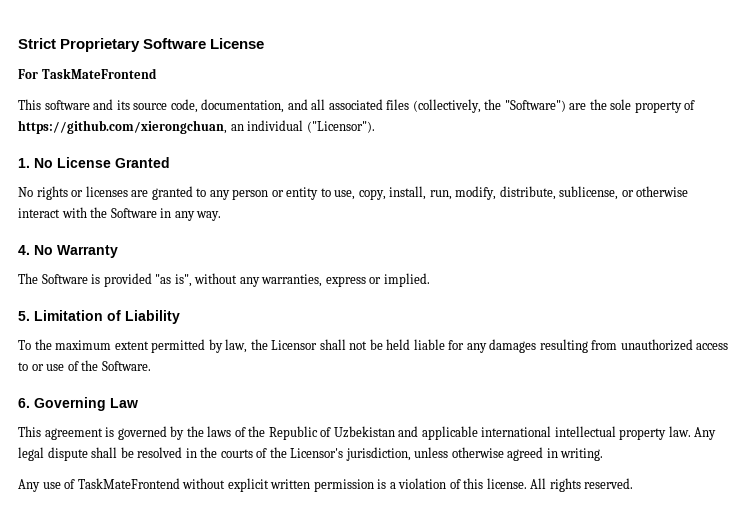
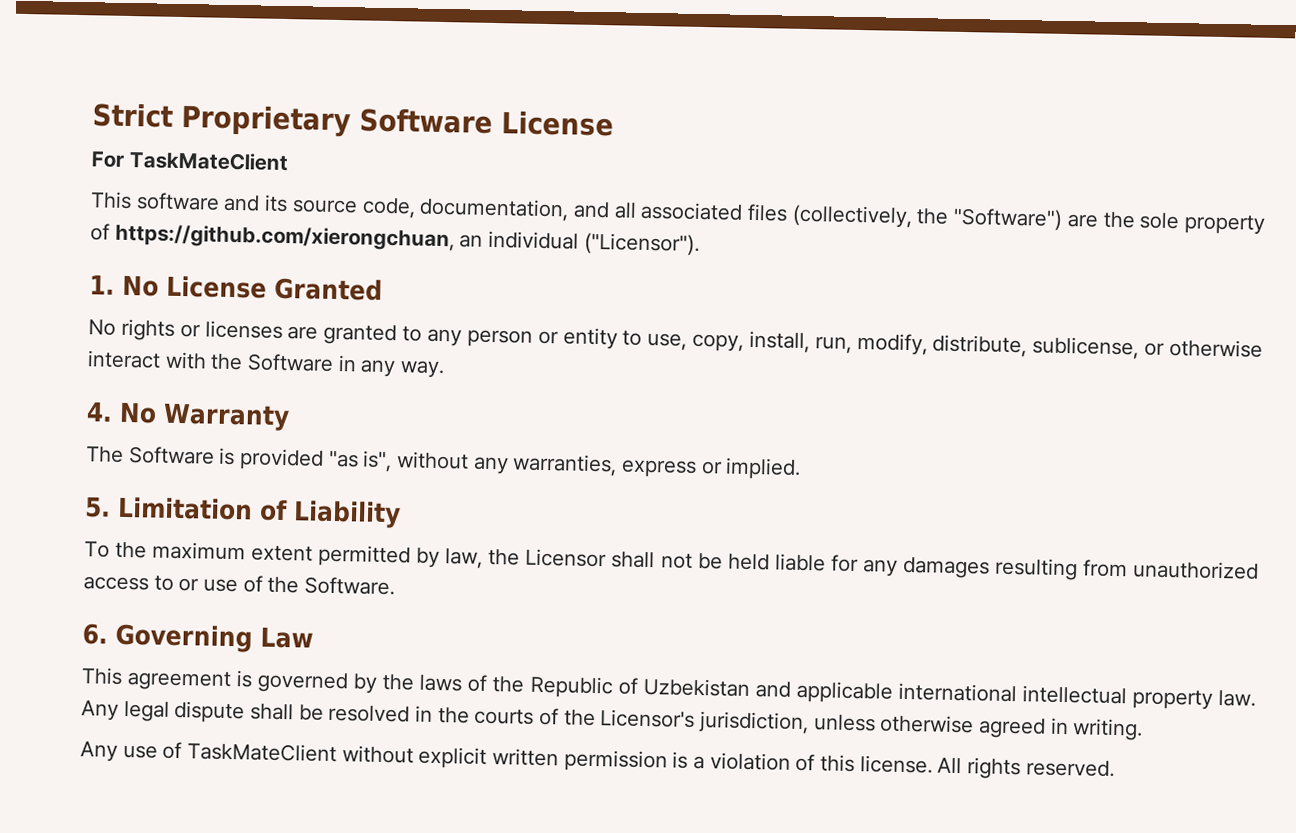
[41,68,157,79] TaskMateFrontend -> [128,150,288,172] TaskMateClient
[77,478,180,489] TaskMateFrontend -> [187,742,338,763] TaskMateClient

